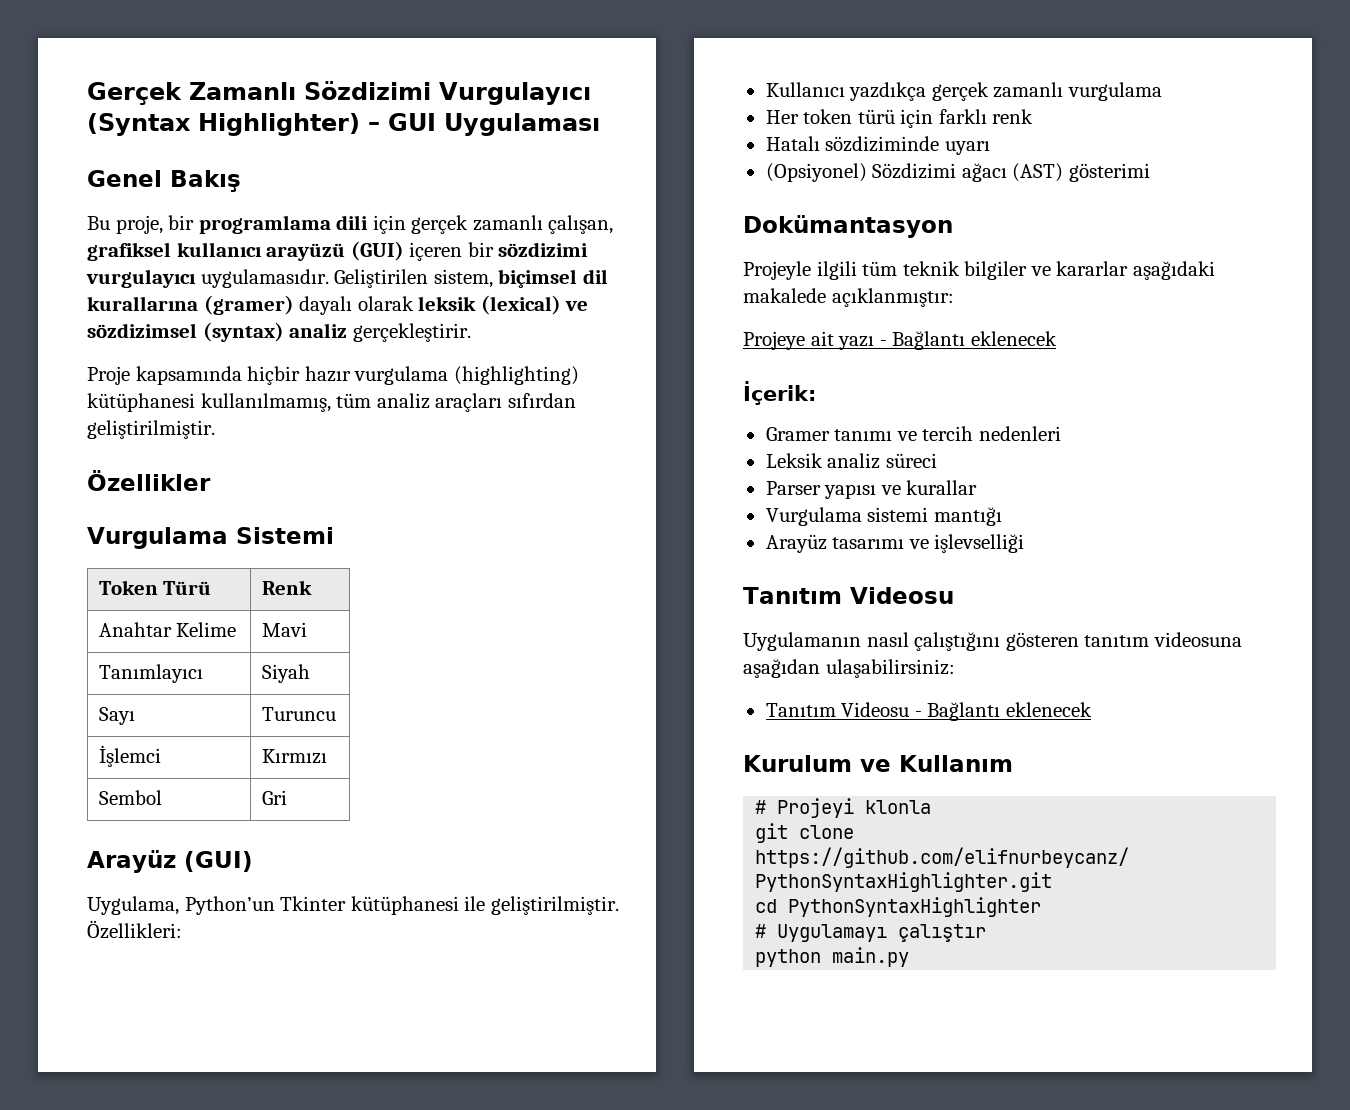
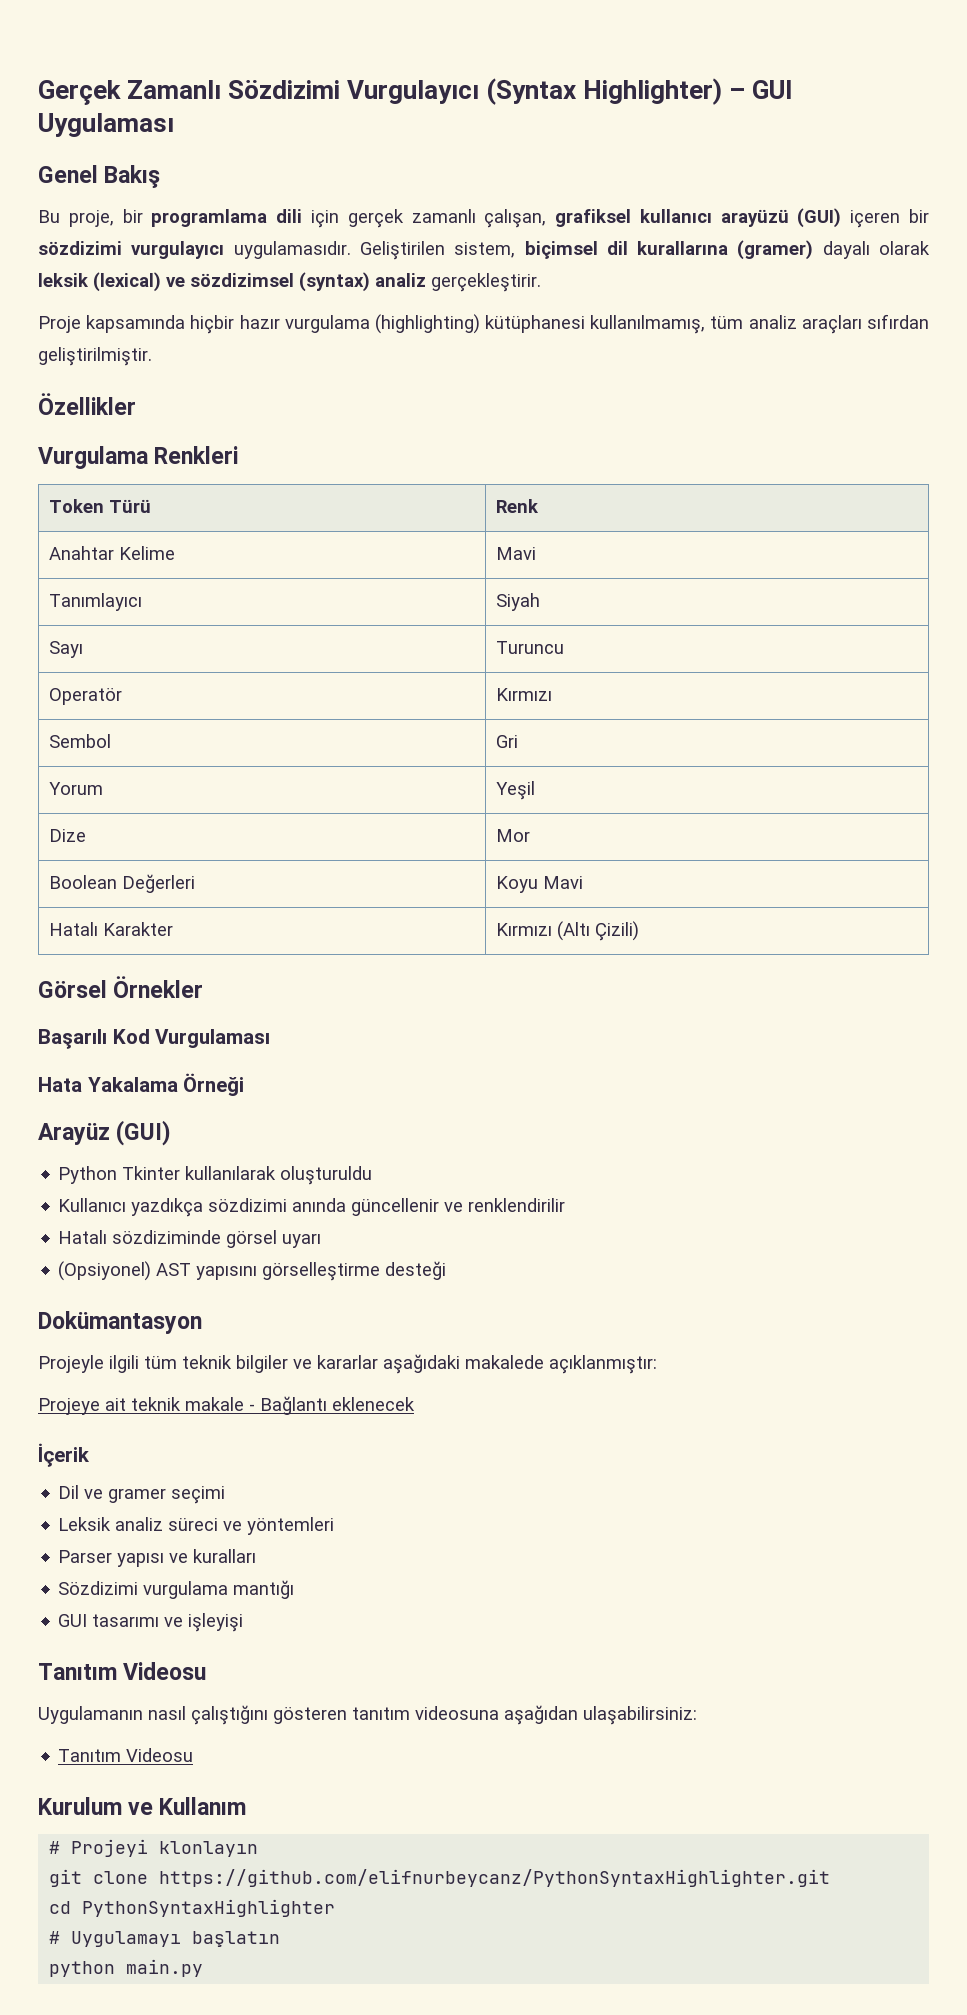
[235,527,334,544] Sistemi -> [154,446,239,464] Renkleri
[98,745,161,767] İşlemci -> [48,688,122,705] Operatör
[87,850,253,873] [87,896,619,915] [87,920,182,939] [765,82,1162,101] [765,109,1034,128] // Arayüz (GUI) // Uygulama, Python’un Tkinter kütüphanesi ile geliştirilmiştir. Özellikleri: // Kullanıcı yazdıkça gerçek zamanlı vurgulama // Her token türü için farklı renk -> [48,782,103,795] [495,781,535,800] [48,829,86,842] [495,829,530,842] [48,874,195,893] [495,876,583,893] [48,922,173,936] [495,921,639,941] [38,976,204,998] [38,1029,271,1049] [38,1073,245,1096] [38,1120,172,1146] [58,1166,373,1185] [58,1198,566,1217] // Yorum | Yeşil // Dize | Mor // Boolean Değerleri | Koyu Mavi // Hatalı Karakter | Kırmızı (Altı Çizili) // Görsel Örnekler // Başarılı Kod Vurgulaması // Hata Yakalama Örneği // Arayüz (GUI) // Python Tkinter kullanılarak oluşturuldu // Kullanıcı yazdıkça sözdizimi anında güncellenir ve renklendirilir
(940, 144) none -> [226,1230,278,1248] görsel
[872,163,1150,182] Sözdizimi ağacı (AST) gösterimi -> [156,1261,447,1281] AST yapısını görselleştirme desteği
[838,331,1057,350] [743,381,816,405] [765,426,1061,441] yazı - Bağlantı eklenecek // İçerik: // Gramer tanımı ve tercih nedenleri -> [131,1396,415,1415] [38,1443,90,1467] [58,1485,226,1504] teknik makale - Bağlantı eklenecek // İçerik // Dil ve gramer seçimi
(937, 460) none -> [223,1517,335,1535] ve yöntemleri
[906,480,978,495] [765,507,929,526] kurallar // Vurgulama sistemi -> [193,1549,257,1563] [58,1581,229,1599] kuralları // Sözdizimi vurgulama
[765,534,827,553] Arayüz -> [58,1614,88,1627] GUI
[934,534,1025,553] işlevselliği -> [188,1613,244,1632] işleyişi
[914,702,1092,721] - Bağlantı eklenecek -> (194, 1755) none
[865,800,932,814] klonla -> [159,1841,259,1857] klonlayın
[898,924,987,942] çalıştır -> [192,1931,281,1947] başlatın

